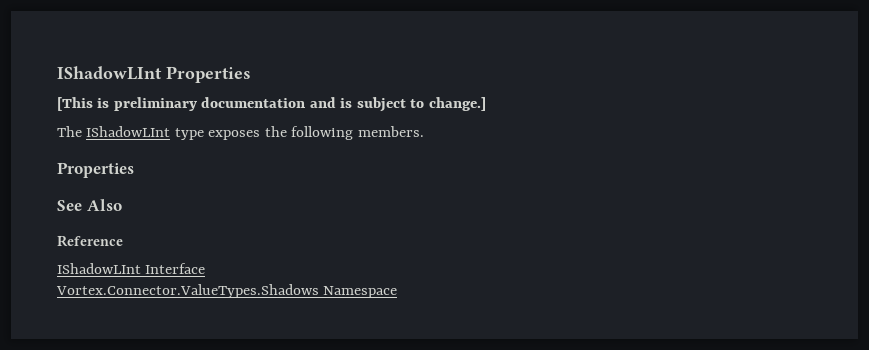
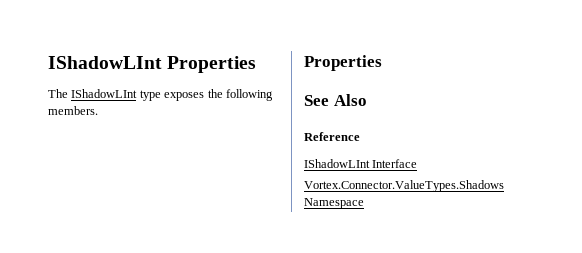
[57,97,486,112] // [This is preliminary documentation and is subject to change.] -> (257, 64) none

